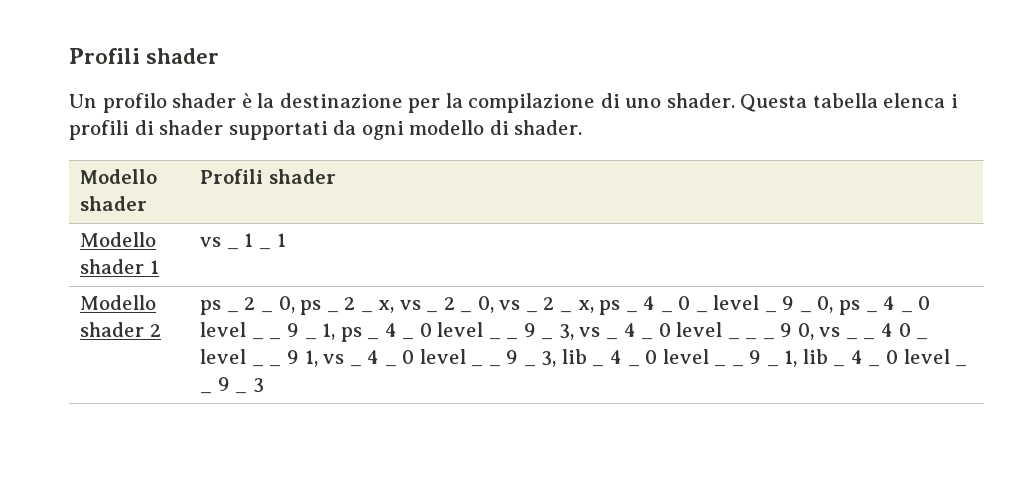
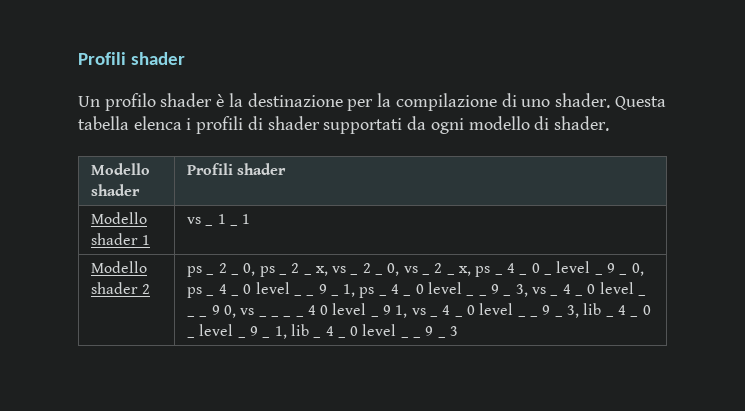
(876, 338) none -> [283,315,304,317] _ _
[916,337,929,340] [200,349,247,364] [251,364,282,367] _ level _ _ -> [332,303,367,315] [370,315,379,317] level _
[662,349,709,364] [714,364,744,367] level _ _ -> [186,336,195,338] [199,324,234,336] [237,336,246,338] _ level _

